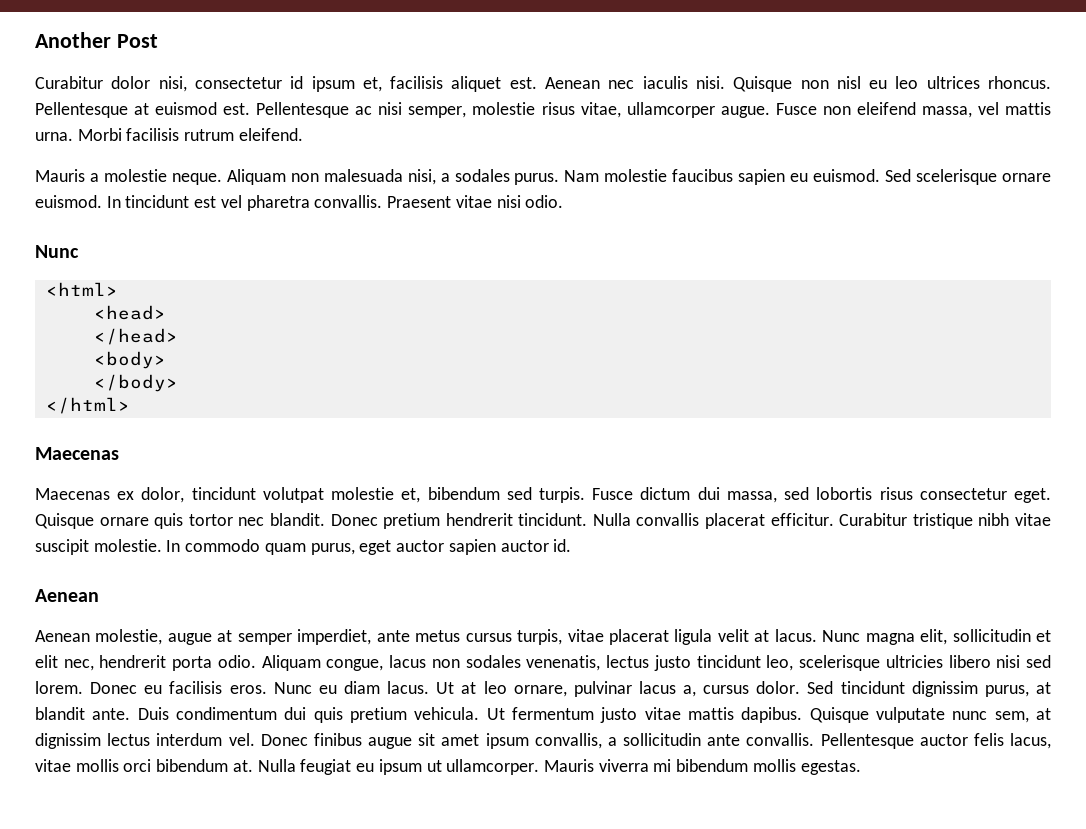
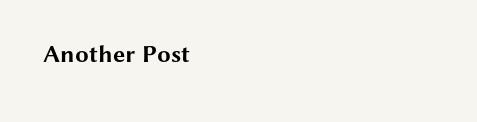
[35,76,1051,92] [35,102,1051,118] [35,128,303,141] [35,169,1051,185] [35,195,564,211] [35,245,79,258] [45,282,118,296] [93,305,166,320] [93,328,178,345] [93,351,166,369] [93,374,178,392] [45,397,130,414] [35,447,119,460] [35,487,1051,503] [35,513,1052,529] [35,539,572,555] [35,589,99,602] [35,629,1052,645] [35,655,1051,671] [35,681,1051,697] [35,707,1052,723] [35,733,1051,749] [35,759,861,775] // Curabitur dolor nisi, consectetur id ipsum et, facilisis aliquet est. Aenean nec iaculis nisi. Quisque non nisl eu leo ultrices rhoncus. Pellentesque at euismod est. Pellentesque ac nisi semper, molestie risus vitae, ullamcorper augue. Fusce non eleifend massa, vel mattis urna. Morbi facilisis rutrum eleifend. // Mauris a molestie neque. Aliquam non malesuada nisi, a sodales purus. Nam molestie faucibus sapien eu euismod. Sed scelerisque ornare euismod. In tincidunt est vel pharetra convallis. Praesent vitae nisi odio. // Nunc // <html> // <head> // </head> // <body> // </body> // </html> // Maecenas // Maecenas ex dolor, tincidunt volutpat molestie et, bibendum sed turpis. Fusce dictum dui massa, sed lobortis risus consectetur eget. Quisque ornare quis tortor nec blandit. Donec pretium hendrerit tincidunt. Nulla convallis placerat efficitur. Curabitur tristique nibh vitae suscipit molestie. In commodo quam purus, eget auctor sapien auctor id. // Aenean // Aenean molestie, augue at semper imperdiet, ante metus cursus turpis, vitae placerat ligula velit at lacus. Nunc magna elit, sollicitudin et elit nec, hendrerit porta odio. Aliquam congue, lacus non sodales venenatis, lectus justo tincidunt leo, scelerisque ultricies libero nisi sed lorem. Donec eu facilisis eros. Nunc eu diam lacus. Ut at leo ornare, pulvinar lacus a, cursus dolor. Sed tincidunt dignissim purus, at blandit ante. Duis condimentum dui quis pretium vehicula. Ut fermentum justo vitae mattis dapibus. Quisque vulputate nunc sem, at dignissim lectus interdum vel. Donec finibus augue sit amet ipsum convallis, a sollicitudin ante convallis. Pellentesque auctor felis lacus, vitae mollis orci bibendum at. Nulla feugiat eu ipsum ut ullamcorper. Mauris viverra mi bibendum mollis egestas. -> (190, 54) none

